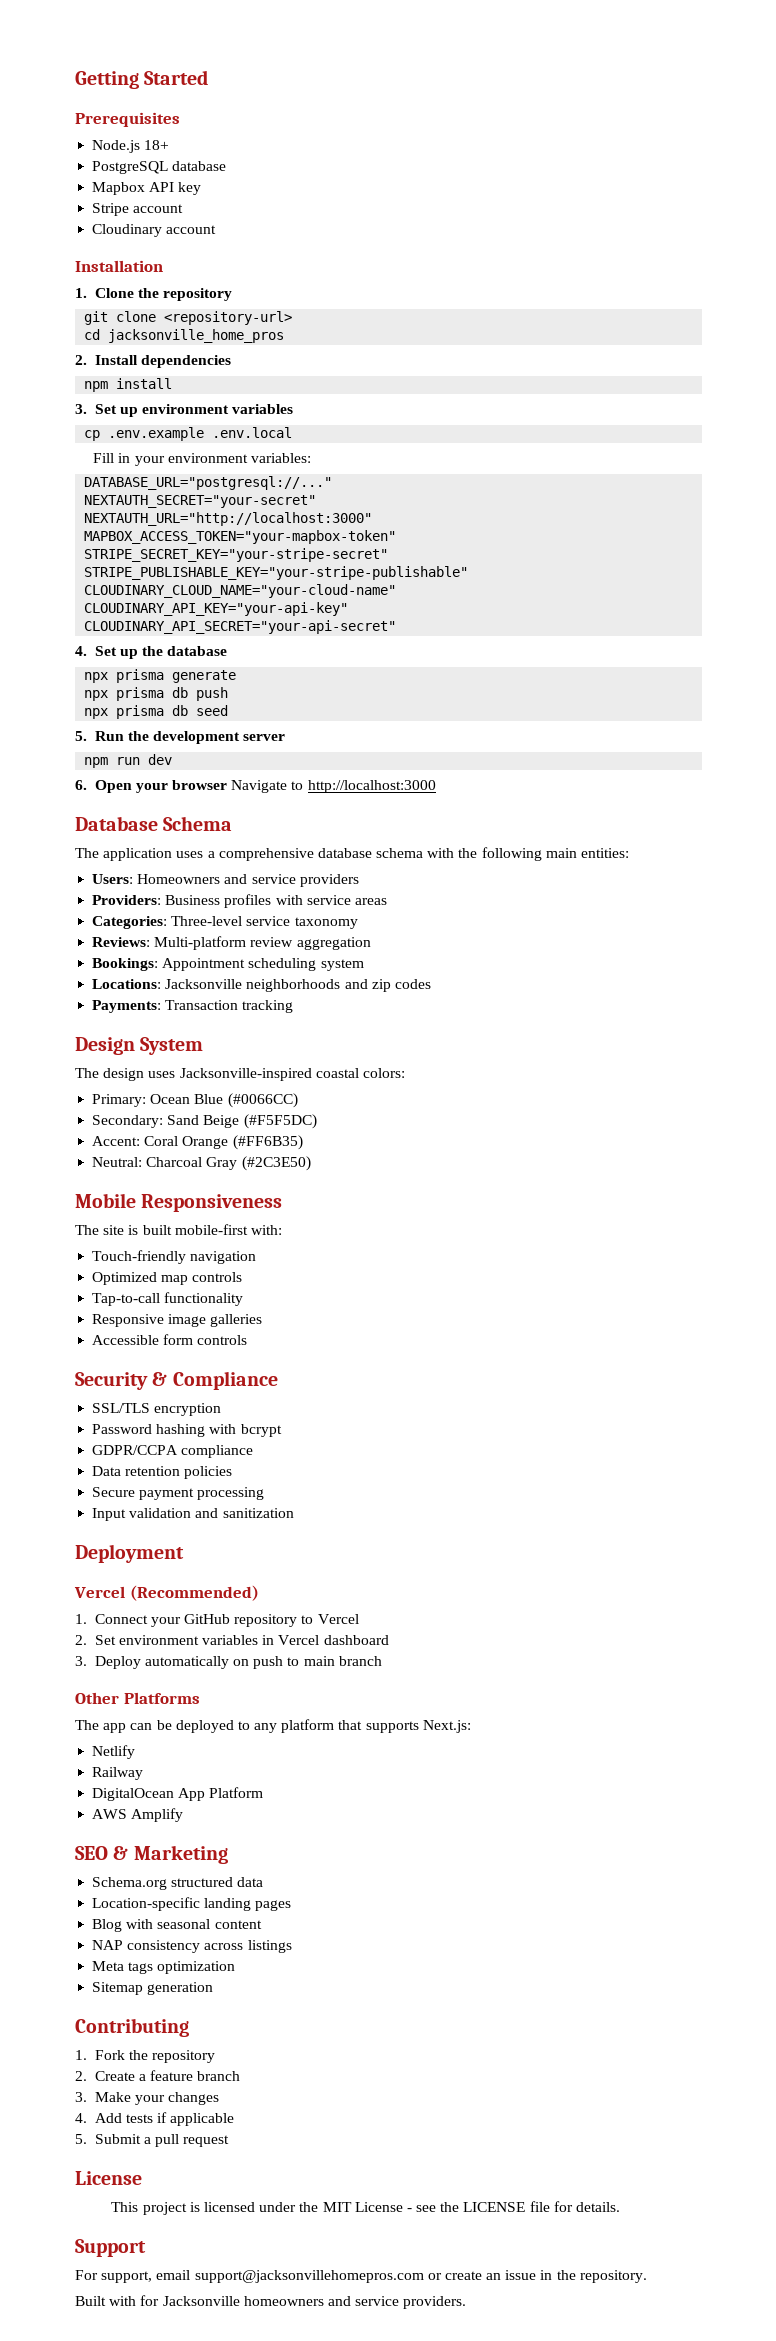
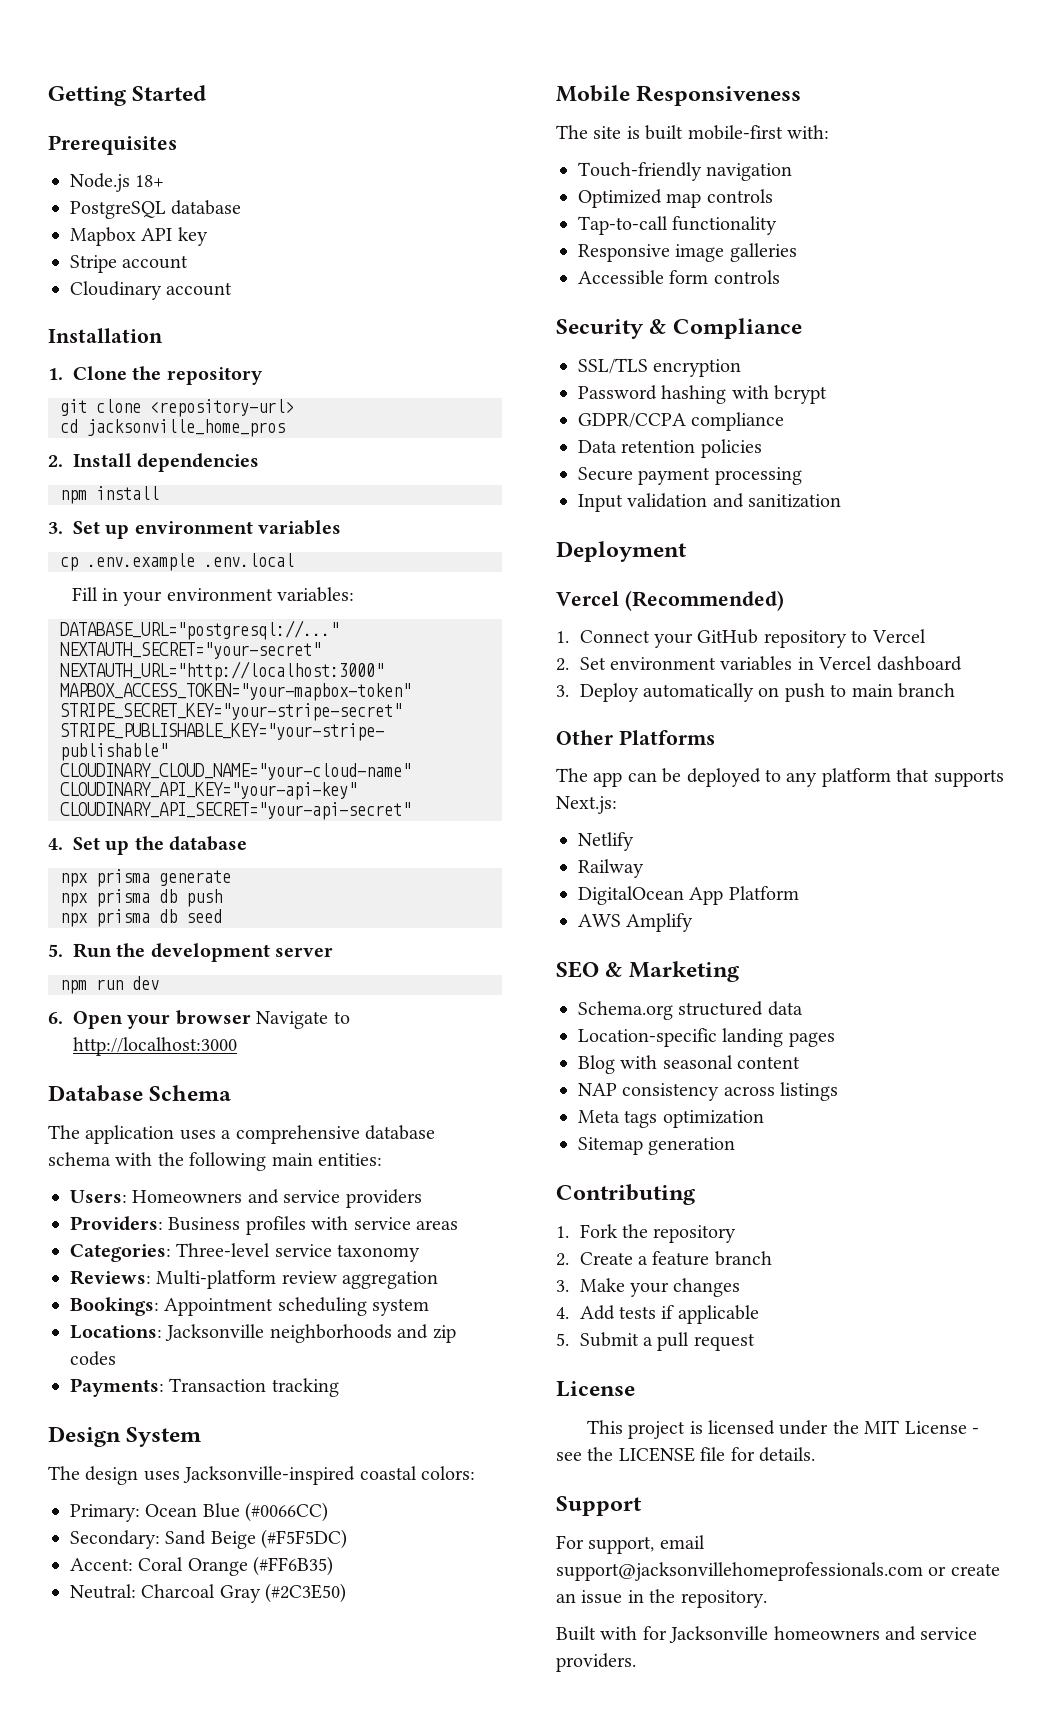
[194,2270,424,2283] support@jacksonvillehomepros.com -> [556,1562,923,1581] support@jacksonvillehomeprofessionals.com

